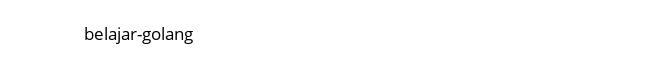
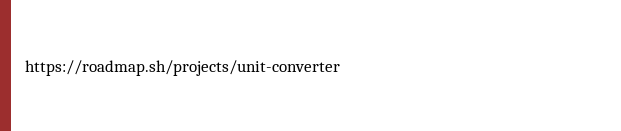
[84,27,193,44] belajar-golang -> [25,60,340,76] https://roadmap.sh/projects/unit-converter

